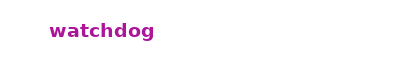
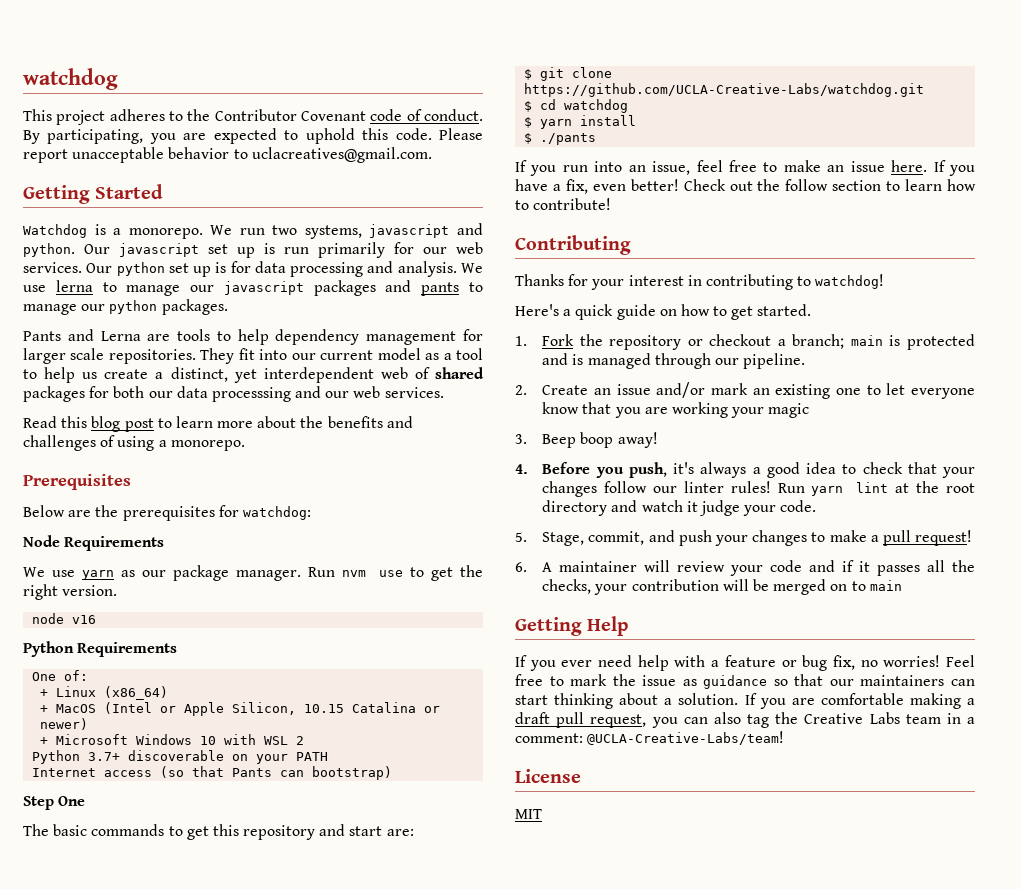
[49,23,155,41] watchdog -> [23,68,118,90] [23,109,483,125] [23,128,484,144] [23,147,432,163] [23,184,164,204] [23,223,483,239] [23,242,483,258] [23,261,483,277] [23,280,483,296] [23,299,228,315] [23,329,483,345] [23,348,483,364] [23,367,484,383] [23,386,444,402] [23,416,413,432] [23,435,245,451] [23,474,131,490] [23,505,311,521] [23,535,165,551] [23,565,483,581] [23,584,118,600] [32,613,97,624] [23,641,178,657] [32,670,89,681] [40,686,169,700] [40,702,441,716] [40,718,89,730] [40,734,305,745] [32,750,329,764] [32,766,393,780] [23,796,86,810] [23,824,414,840] [524,67,613,81] [524,83,925,97] [524,99,629,113] [524,115,637,129] [524,133,597,145] [515,160,975,176] [515,179,976,194] [515,198,612,210] [515,235,631,255] [515,274,885,290] [515,304,812,320] [515,334,975,350] [542,353,806,369] [515,382,975,399] [542,402,810,418] [515,432,658,448] [515,462,975,478] [542,481,975,497] [542,500,817,516] [515,530,973,546] [515,560,976,576] [542,579,902,595] [515,616,629,636] [515,655,975,671] [515,674,975,689] [515,693,975,709] [515,712,975,728] [515,731,785,745] [515,769,581,783] [515,809,542,819] watchdog // This project adheres to the Contributor Covenant code of conduct. By participating, you are expected to uphold this code. Please report unacceptable behavior to uclacreatives@gmail.com. // Getting Started // Watchdog is a monorepo. We run two systems, javascript and python. Our javascript set up is run primarily for our web services. Our python set up is for data processing and analysis. We use lerna to manage our javascript packages and pants to manage our python packages. // Pants and Lerna are tools to help dependency management for larger scale repositories. They fit into our current model as a tool to help us create a distinct, yet interdependent web of shared packages for both our data processsing and our web services. // Read this blog post to learn more about the benefits and challenges of using a monorepo. // Prerequisites // Below are the prerequisites for watchdog: // Node Requirements // We use yarn as our package manager. Run nvm use to get the right version. // node v16 // Python Requirements // One of: // + Linux (x86_64) // + MacOS (Intel or Apple Silicon, 10.15 Catalina or newer) // + Microsoft Windows 10 with WSL 2 // Python 3.7+ discoverable on your PATH // Internet access (so that Pants can bootstrap) // Step One // The basic commands to get this repository and start are: // $ git clone https://github.com/UCLA-Creative-Labs/watchdog.git // $ cd watchdog // $ yarn install // $ ./pants // If you run into an issue, feel free to make an issue here. If you have a fix, even better! Check out the follow section to learn how to contribute! // Contributing // Thanks for your interest in contributing to watchdog! // Here's a quick guide on how to get started. // 1. Fork the repository or checkout a branch; main is protected and is managed through our pipeline. // 2. Create an issue and/or mark an existing one to let everyone know that you are working your magic // 3. Beep boop away! // 4. Before you push, it's always a good idea to check that your changes follow our linter rules! Run yarn lint at the root directory and watch it judge your code. // 5. Stage, commit, and push your changes to make a pull request! // 6. A maintainer will review your code and if it passes all the checks, your contribution will be merged on to main // Getting Help // If you ever need help with a feature or bug fix, no worries! Feel free to mark the issue as guidance so that our maintainers can start thinking about a solution. If you are comfortable making a draft pull request, you can also tag the Creative Labs team in a comment: @UCLA-Creative-Labs/team! // License // MIT

